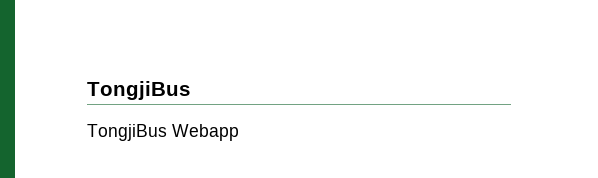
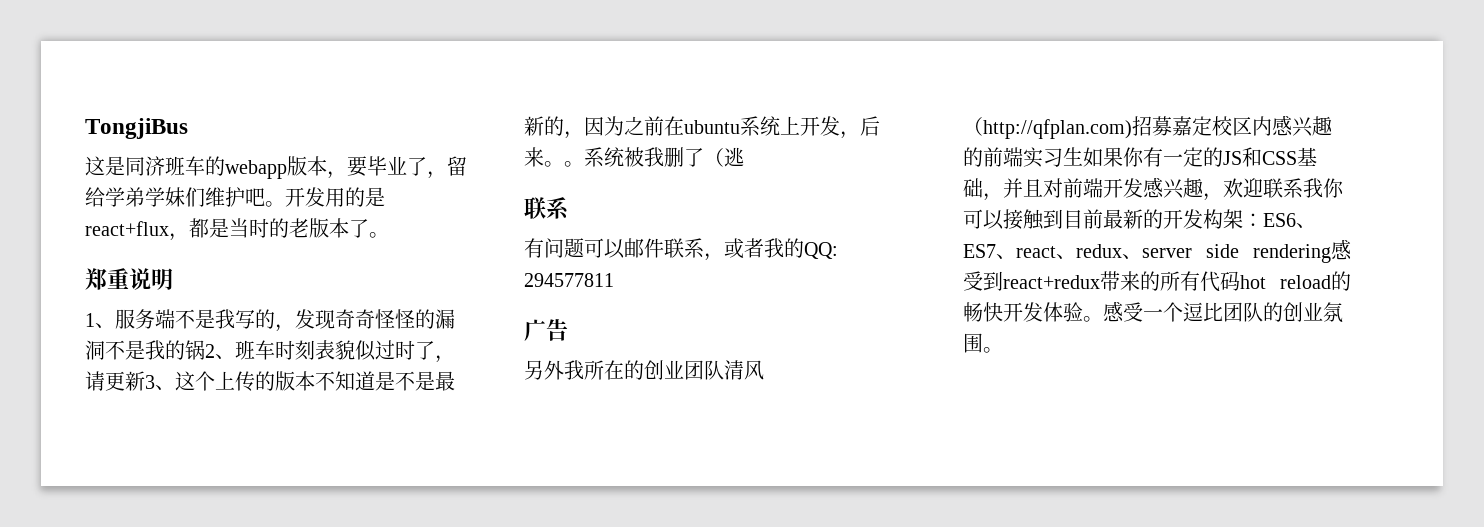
[87,124,239,141] TongjiBus Webapp -> [85,156,467,179] [85,187,385,207] [85,218,389,241] [85,268,173,290] [85,309,455,332] [85,340,455,363] [85,371,455,391] [524,116,880,139] [524,147,744,167] [524,197,569,220] [524,238,838,261] [524,273,614,287] [524,319,568,341] [524,360,764,380] [963,115,1332,139] [963,147,1317,168] [963,177,1344,201] [963,209,1316,230] [963,239,1352,263] [963,271,1351,292] [963,301,1343,323] [963,333,1003,353] 这是同济班车的webapp版本，要毕业了，留给学弟学妹们维护吧。开发用的是react+flux，都是当时的老版本了。 // 郑重说明 // 1、服务端不是我写的，发现奇奇怪怪的漏洞不是我的锅2、班车时刻表貌似过时了，请更新3、这个上传的版本不知道是不是最新的，因为之前在ubuntu系统上开发，后来。。系统被我删了（逃 // 联系 // 有问题可以邮件联系，或者我的QQ: 294577811 // 广告 // 另外我所在的创业团队清风（http://qfplan.com)招募嘉定校区内感兴趣的前端实习生如果你有一定的JS和CSS基础，并且对前端开发感兴趣，欢迎联系我你可以接触到目前最新的开发构架：ES6、ES7、react、redux、server side rendering感受到react+redux带来的所有代码hot reload的畅快开发体验。感受一个逗比团队的创业氛围。

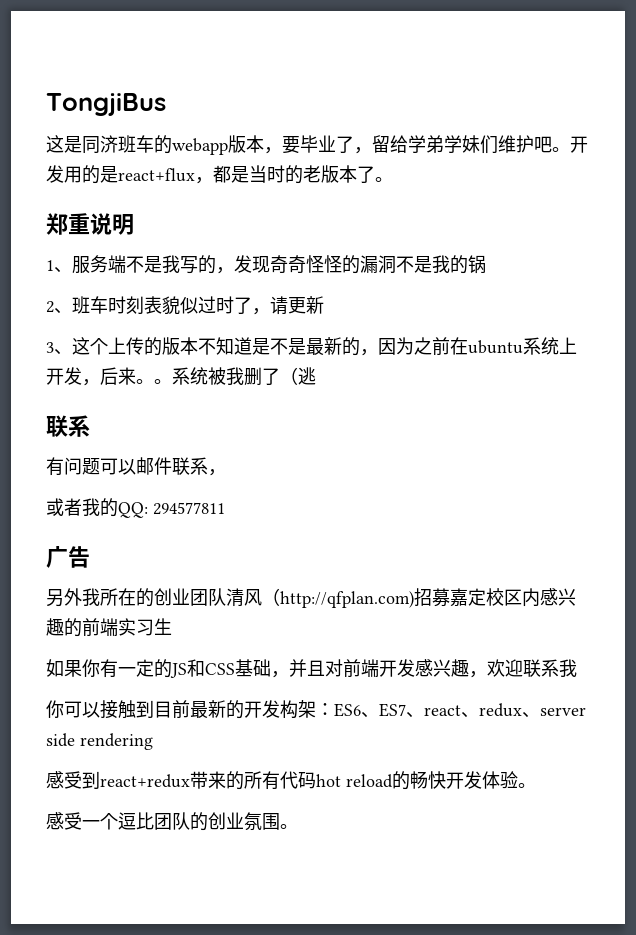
(205, 350) none -> (486, 264) //
(145, 381) none -> (324, 305) //
(724, 257) none -> (226, 472) //
(1083, 156) none -> (172, 626) //
(1323, 188) none -> (577, 668) //
(1331, 253) none -> (153, 741) //
(1103, 319) none -> (536, 785) //

